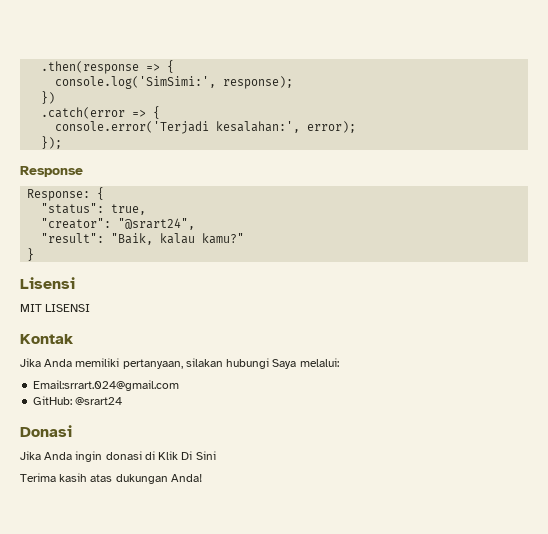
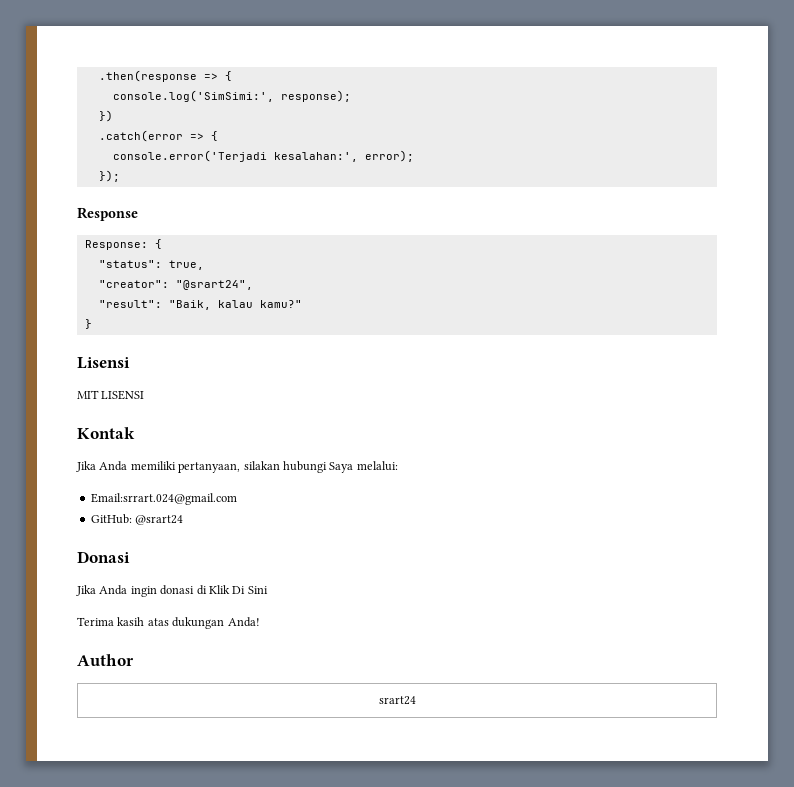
(202, 478) none -> [77,654,134,666] [378,696,416,705] // Author // srart24

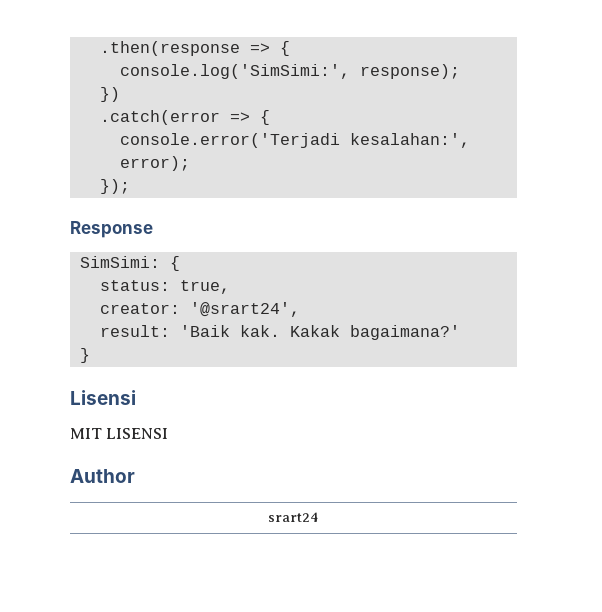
[84,239,162,250] [98,260,162,268] Response: { // "status": -> [79,256,180,271] [99,280,170,291] SimSimi: { // status:
[98,280,253,290] [98,300,302,310] [84,319,92,329] [77,357,130,369] [77,390,145,400] [77,427,135,439] [76,461,398,473] [90,493,237,505] [90,514,184,525] [77,551,130,563] [76,585,268,597] [77,617,260,629] "creator": "@srart24", // "result": "Baik, kalau kamu?" // } // Lisensi // MIT LISENSI // Kontak // Jika Anda memiliki pertanyaan, silakan hubungi Saya melalui: // Email:srrart.024@gmail.com // GitHub: @srart24 // Donasi // Jika Anda ingin donasi di Klik Di Sini // Terima kasih atas dukungan Anda! -> [99,302,300,317] [99,325,460,340] [79,348,90,363] [70,390,136,405] [70,428,169,439] creator: '@srart24', // result: 'Baik kak. Kakak bagaimana?' // } // Lisensi // MIT LISENSI

